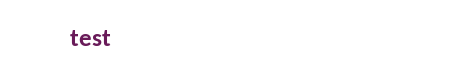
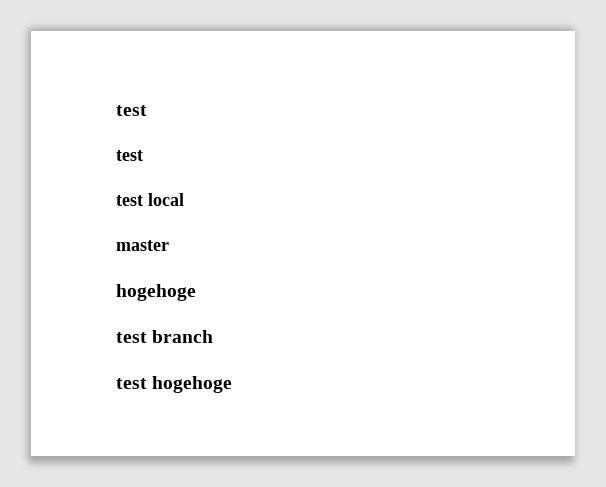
[70,30,111,46] test -> [116,105,147,116] [116,150,143,161] [116,193,184,206] [116,240,169,251] [116,284,196,301] [116,330,214,343] [116,376,233,393] test // test // test local // master // hogehoge // test branch // test hogehoge

